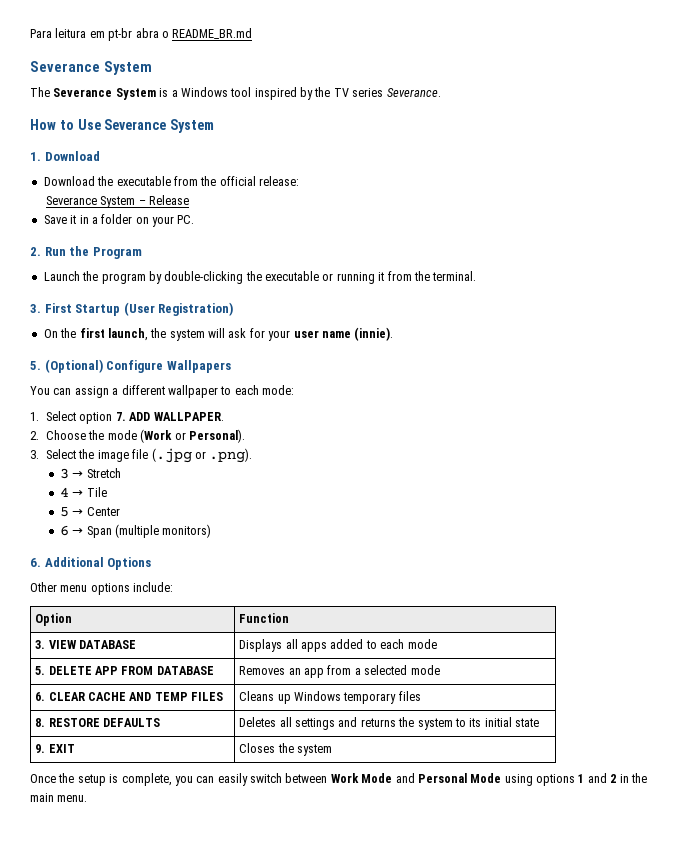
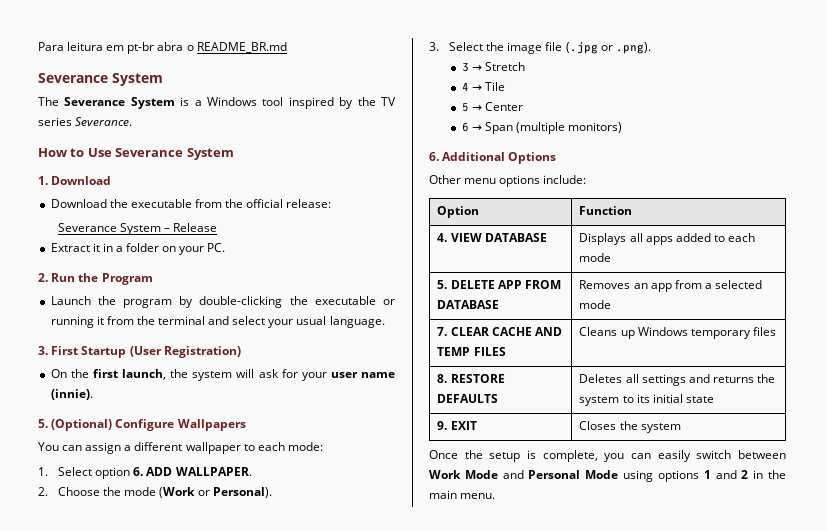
[43,215,67,224] Save -> [50,243,90,252] Extract
[432,271,477,281] terminal. -> [158,316,385,328] terminal and select your usual language.
[115,412,126,421] 7. -> [133,467,144,476] 6.
[35,640,46,649] 3. -> [437,233,448,242] 4.
[35,692,46,701] 6. -> [437,327,448,336] 7.

